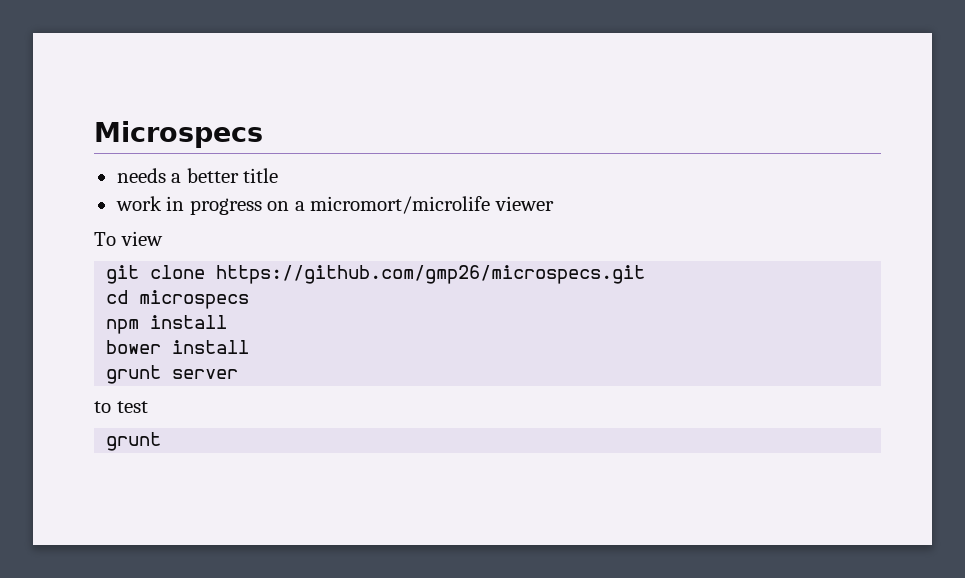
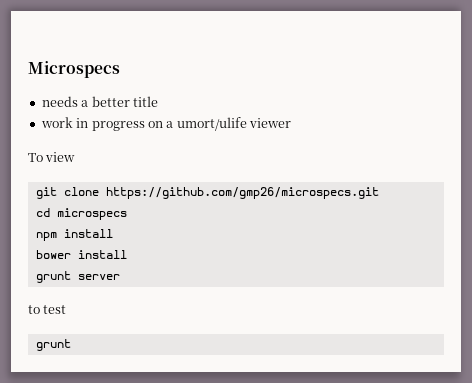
[310,196,491,214] micromort/microlife -> [176,117,247,131] umort/ulife

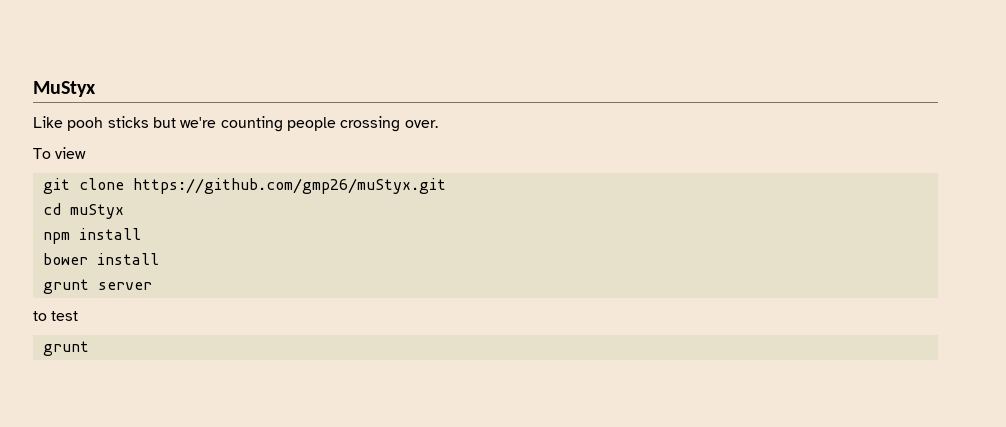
[28,61,120,78] [41,96,158,107] [40,117,291,131] Microspecs // needs a better title // work in progress on a umort/ulife viewer -> [33,81,96,97] [33,116,438,132] MuStyx // Like pooh sticks but we're counting people crossing over.
[105,187,379,199] https://github.com/gmp26/microspecs.git -> [132,178,446,194] https://github.com/gmp26/muStyx.git
[56,208,127,220] microspecs -> [69,204,124,219] muStyx

